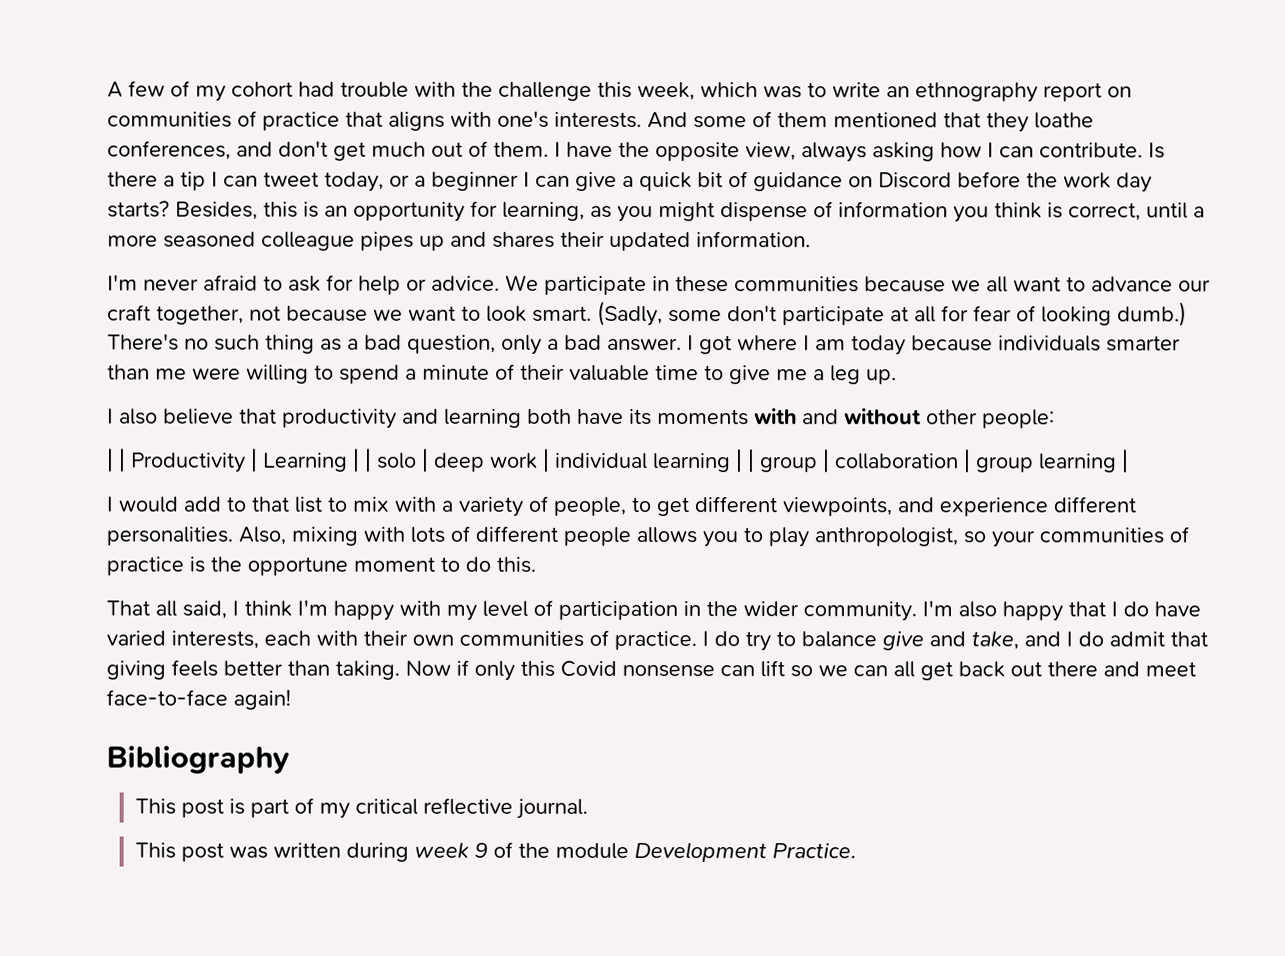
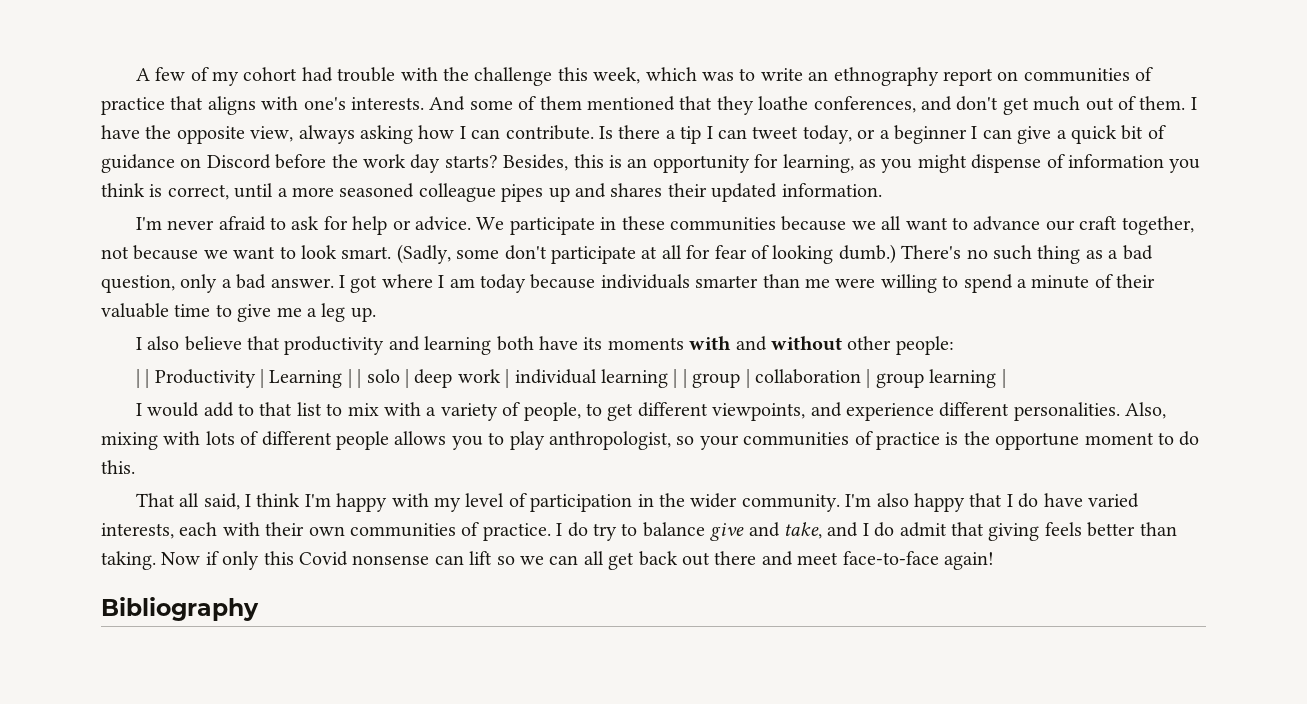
[134,797,588,819] [134,841,856,863] // This post is part of my critical reflective journal. // This post was written during week 9 of the module Development Practice. -> (259, 609) none

